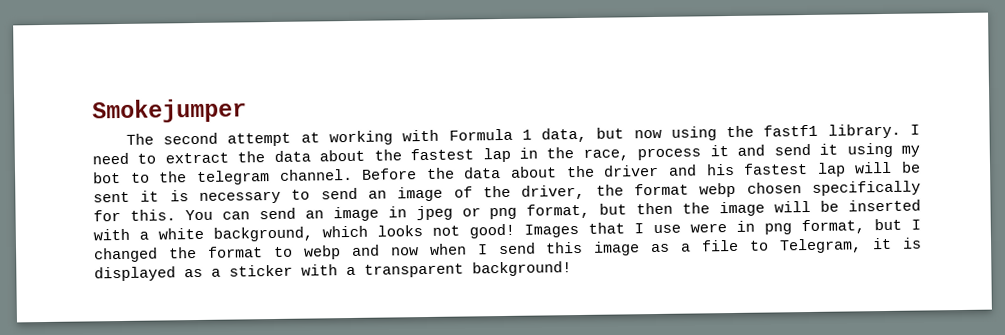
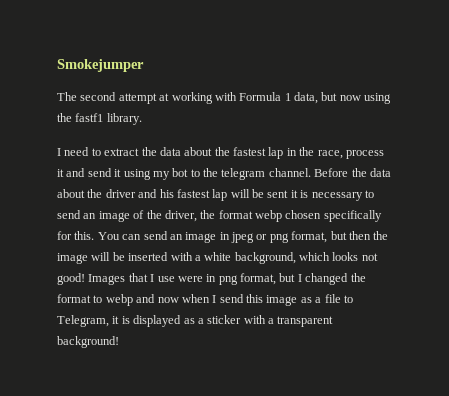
(901, 131) none -> (142, 119) //

